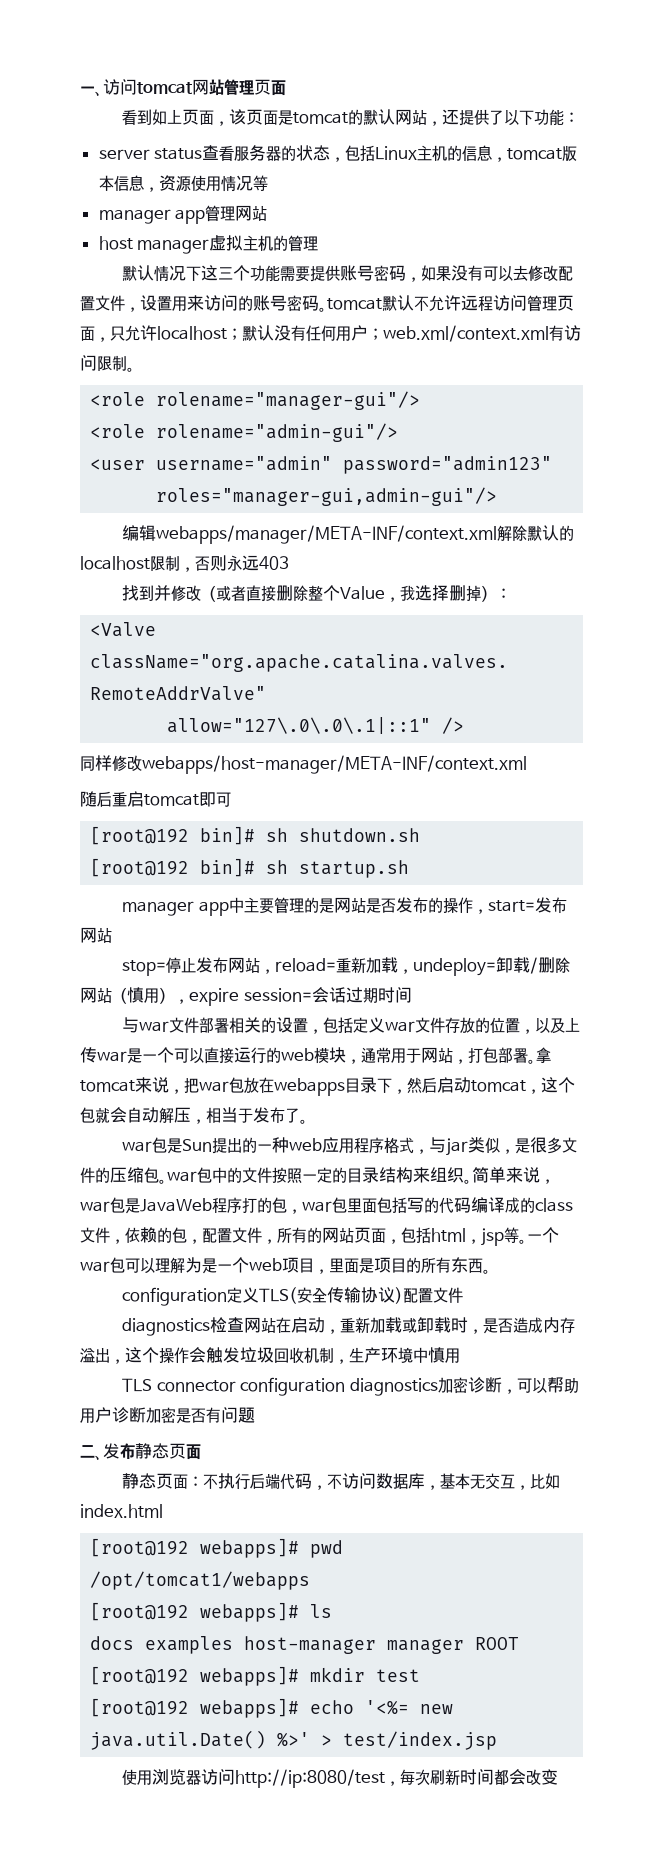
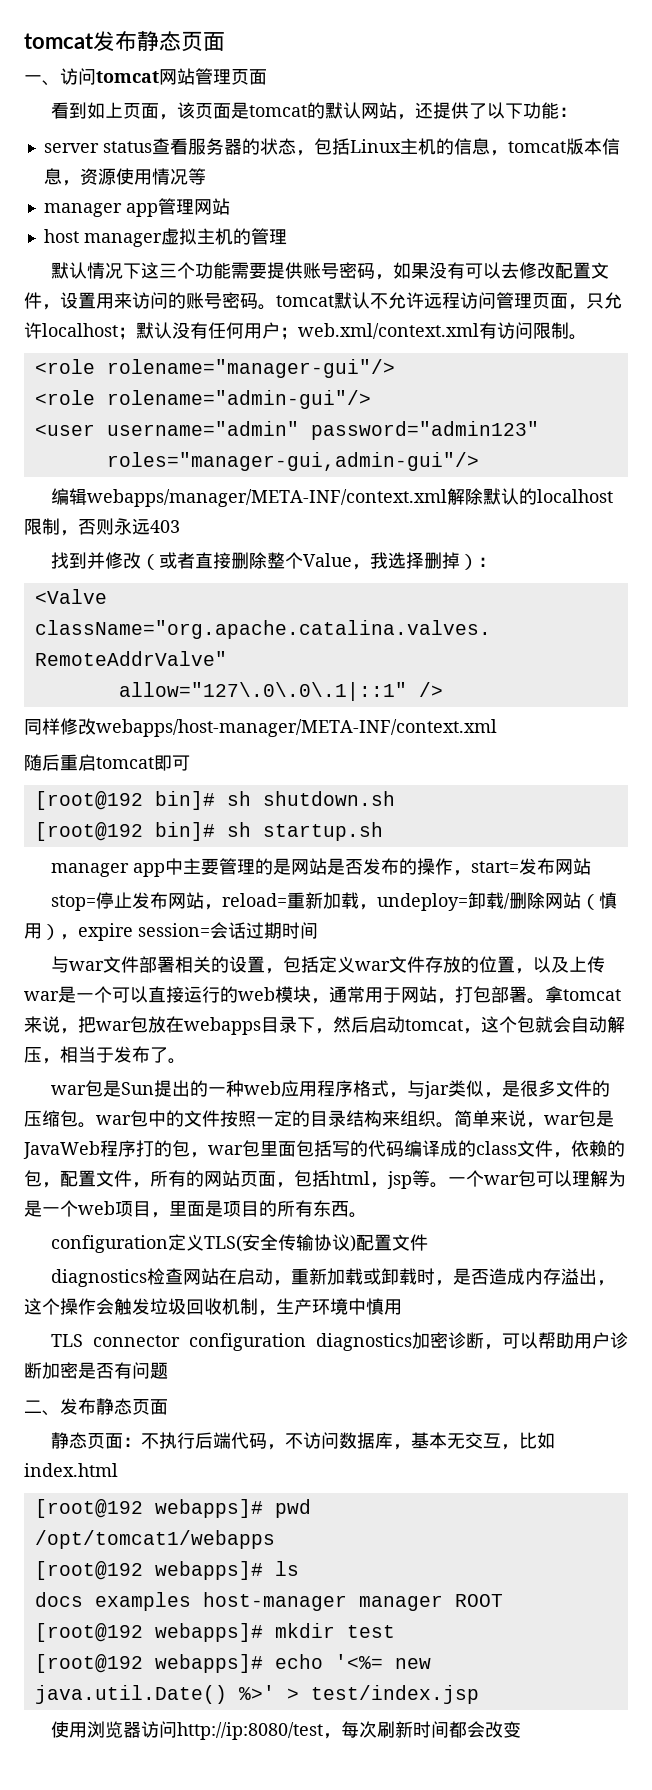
(80, 89) none -> [24,31,225,52] tomcat发布静态页面 //

